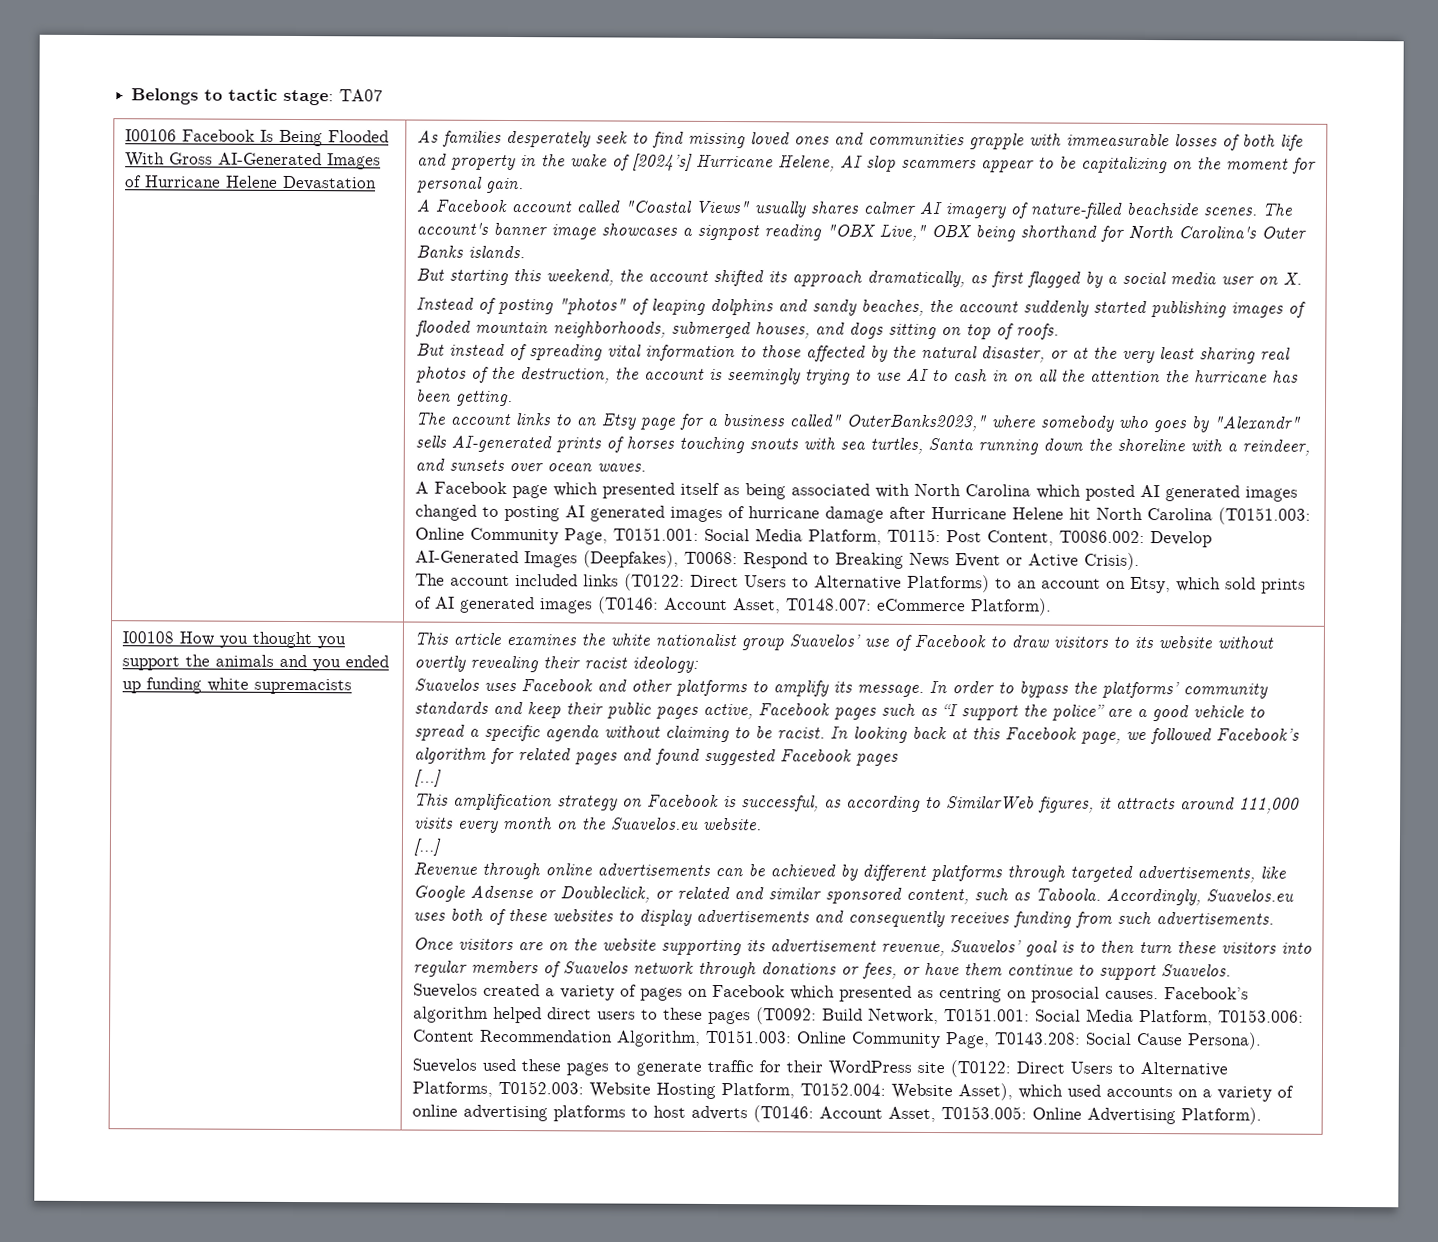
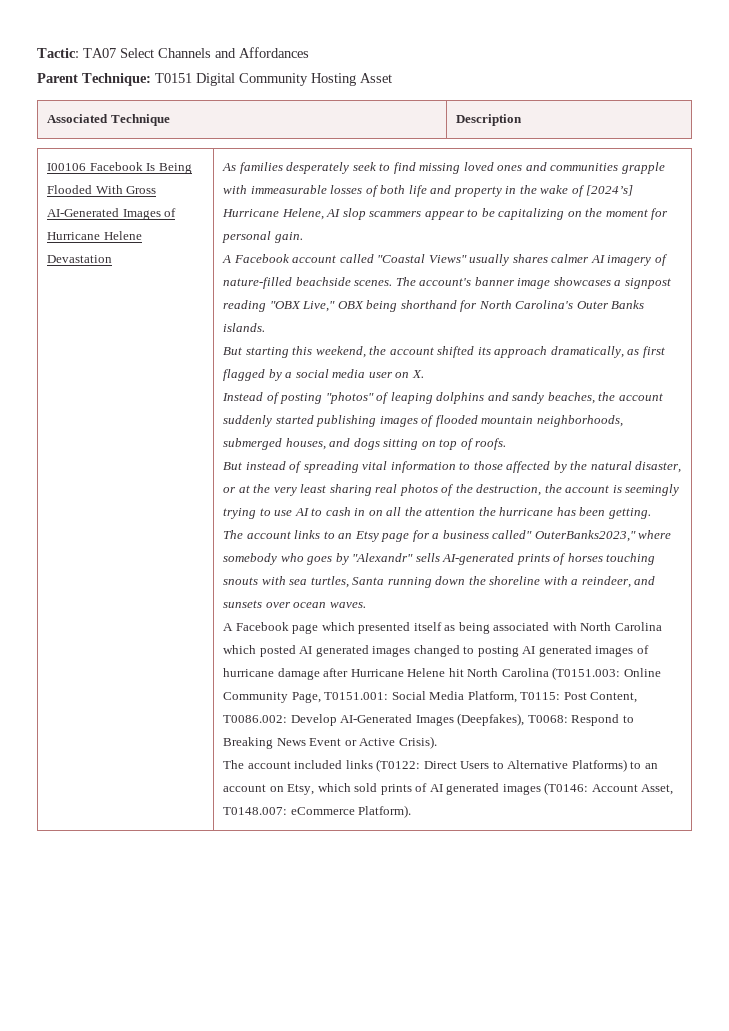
[131,88,384,106] Belongs to tactic stage: TA07 -> [37,47,309,58] [37,73,392,86] [47,114,170,126] [456,114,523,126] Tactic: TA07 Select Channels and Affordances // Parent Technique: T0151 Digital Community Hosting Asset // Associated Technique | Description
[121,631,346,649] [121,654,389,672] [121,677,352,695] [413,632,1274,651] [413,655,699,673] [413,678,1268,699] [413,701,1265,722] [413,724,1300,745] [413,747,899,766] [413,769,442,787] [413,793,1300,814] [413,816,762,833] [412,838,441,856] [412,862,1286,883] [412,885,1294,906] [412,908,1274,928] [412,937,1312,957] [412,960,1231,981] [412,983,1249,1003] [412,1006,1304,1026] [412,1029,1262,1050] [411,1058,1228,1078] [411,1080,1294,1102] [411,1104,1262,1125] // I00108 How you thought you support the animals and you ended up funding white supremacists | This article examines the white nationalist group Suavelos’ use of Facebook to draw visitors to its website without overtly revealing their racist ideology: // Suavelos uses Facebook and other platforms to amplify its message. In order to bypass the platforms’ community standards and keep their public pages active, Facebook pages such as “I support the police” are a good vehicle to spread a specific agenda without claiming to be racist. In looking back at this Facebook page, we followed Facebook’s algorithm for related pages and found suggested Facebook pages // [...] // This amplification strategy on Facebook is successful, as according to SimilarWeb figures, it attracts around 111,000 visits every month on the Suavelos.eu website. // [...] // Revenue through online advertisements can be achieved by different platforms through targeted advertisements, like Google Adsense or Doubleclick, or related and similar sponsored content, such as Taboola. Accordingly, Suavelos.eu uses both of these websites to display advertisements and consequently receives funding from such advertisements. // Once visitors are on the website supporting its advertisement revenue, Suavelos’ goal is to then turn these visitors into regular members of Suavelos network through donations or fees, or have them continue to support Suavelos. // Suevelos created a variety of pages on Facebook which presented as centring on prosocial causes. Facebook’s algorithm helped direct users to these pages (T0092: Build Network, T0151.001: Social Media Platform, T0153.006: Content Recommendation Algorithm, T0151.003: Online Community Page, T0143.208: Social Cause Persona). // Suevelos used these pages to generate traffic for their WordPress site (T0122: Direct Users to Alternative Platforms, T0152.003: Website Hosting Platform, T0152.004: Website Asset), which used accounts on a variety of online advertising platforms to host adverts (T0146: Account Asset, T0153.005: Online Advertising Platform). -> (412, 811) none

